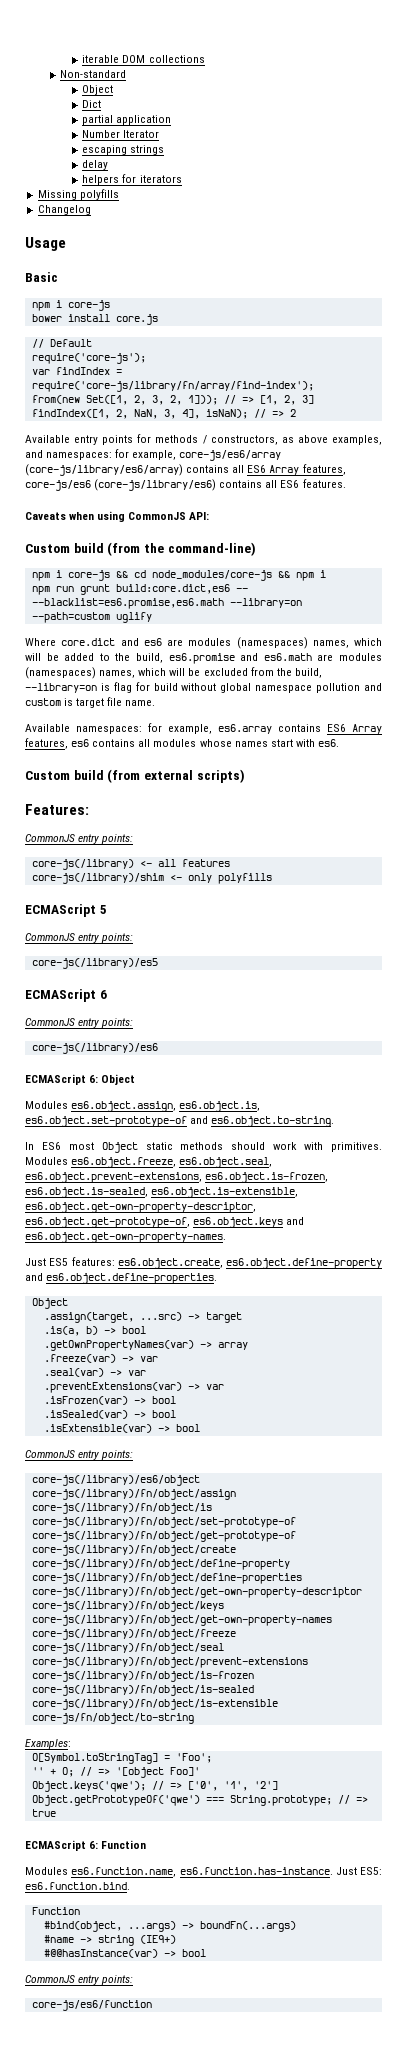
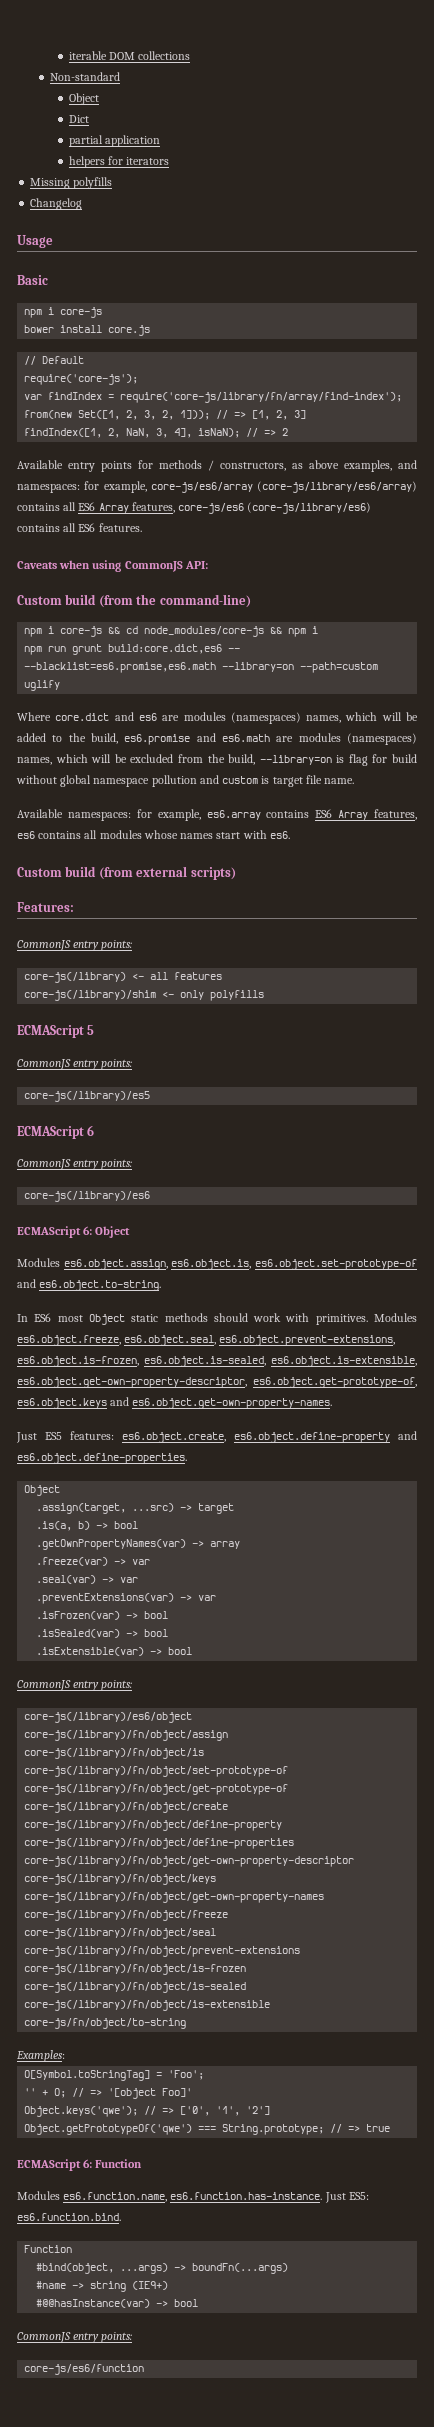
[82,130,160,138] [82,145,165,155] [82,160,109,170] // Number Iterator // escaping strings // delay -> (161, 141) none

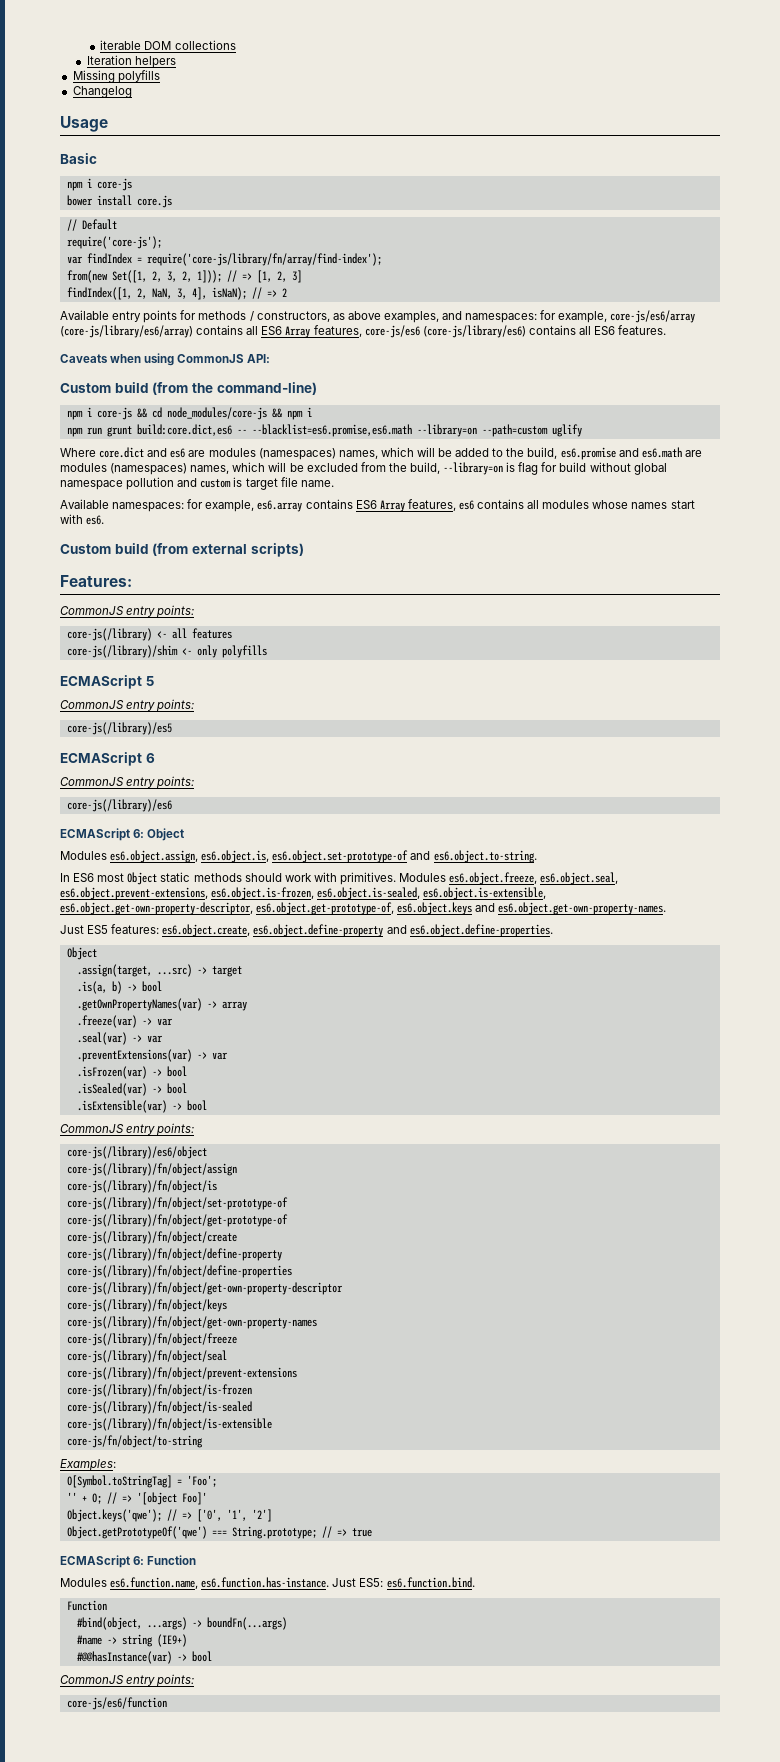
[49,72,120,81] [68,93,99,105] [68,115,89,123] [68,135,161,147] Non-standard // Object // Dict // partial application // -> [86,55,132,65] Iteration
[108,156,170,165] for iterators -> (176, 62) none

